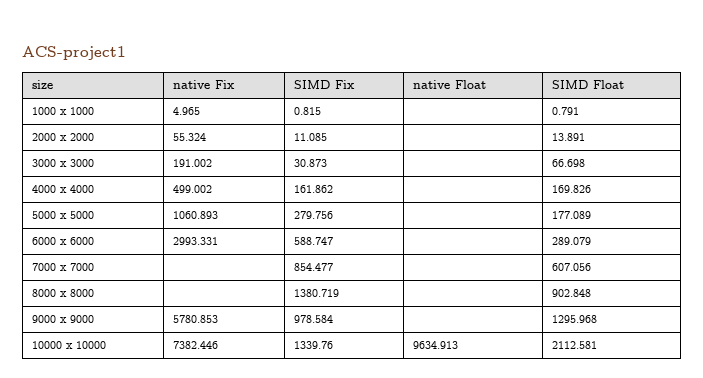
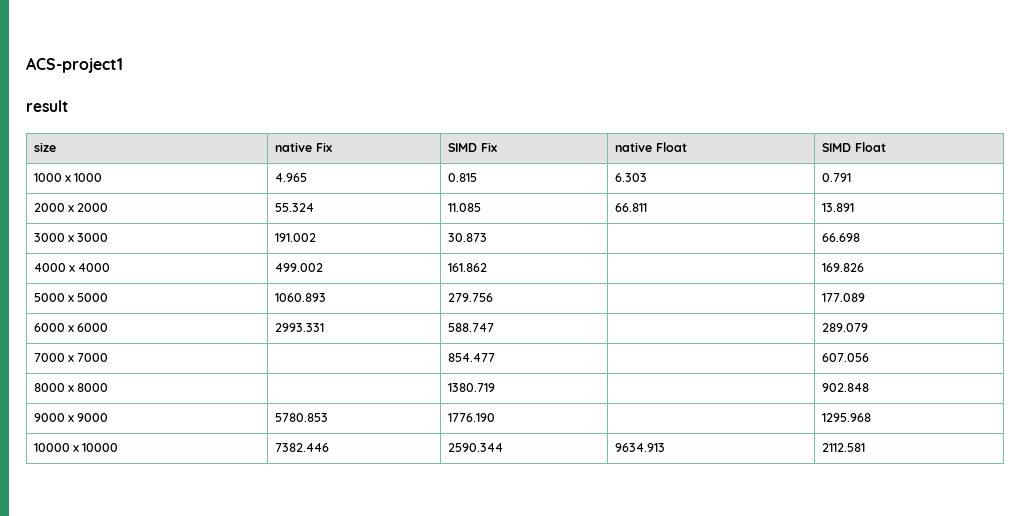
(126, 53) none -> [26,100,68,112] // result
(321, 111) none -> [614,173,647,182] 6.303
(327, 137) none -> [614,203,647,212] 66.811
[293,315,333,323] 978.584 -> [447,413,495,422] 1776.190
[293,341,333,349] 1339.76 -> [447,443,503,452] 2590.344

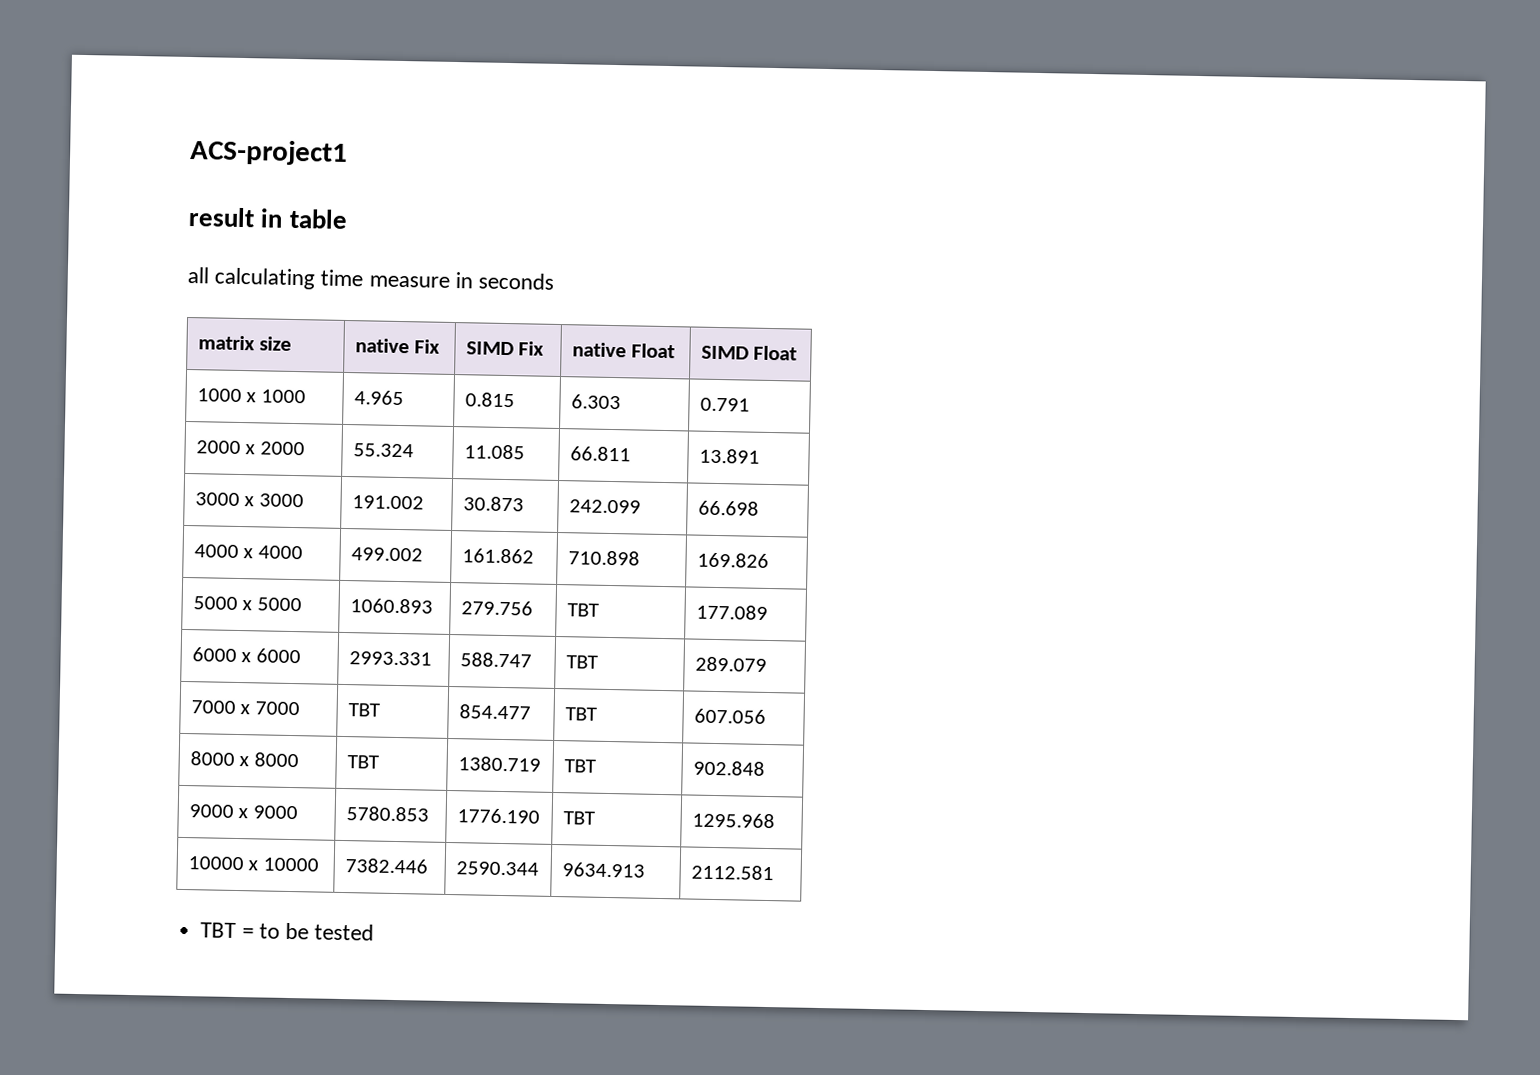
(68, 106) // -> [260,208,348,229] [187,266,555,290] [197,335,255,351] in table // all calculating time measure in seconds // matrix
(487, 237) none -> [568,499,641,514] 242.099
(487, 267) none -> [567,550,640,566] 710.898
(493, 297) none -> [566,603,599,617] TBT
(494, 327) none -> [565,655,598,669] TBT
(109, 357) none -> [347,703,380,717] TBT
(495, 357) none -> [564,707,597,721] TBT
(109, 387) none -> [346,755,379,769] TBT
(495, 387) none -> [563,759,596,773] TBT
(495, 417) none -> [562,811,595,825] TBT
(865, 447) none -> [200,922,375,941] // TBT = to be tested

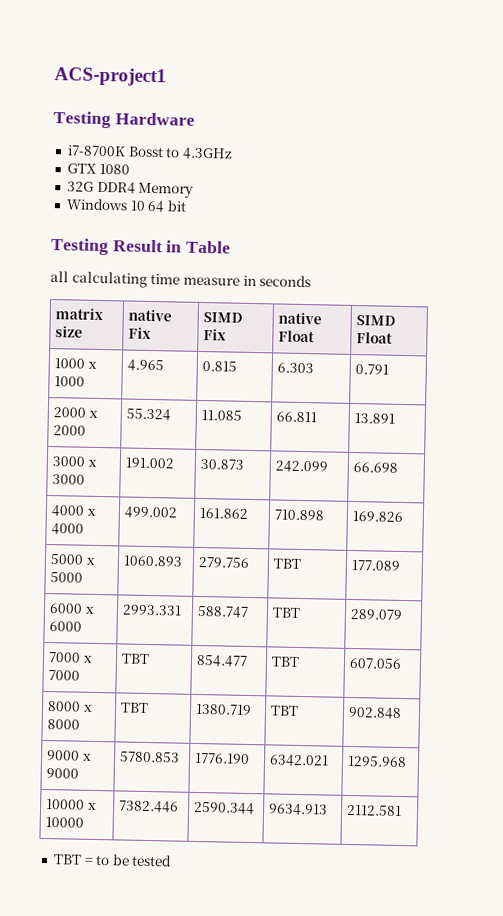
[188,206,348,229] result in table -> [53,111,195,129] [66,145,233,160] [66,163,130,175] [66,181,195,198] [65,198,187,213] [50,238,232,256] Testing Hardware // i7-8700K Bosst to 4.3GHz // GTX 1080 // 32G DDR4 Memory // Windows 10 64 bit // Testing Result in Table
[562,811,595,825] TBT -> [269,754,330,767] 6342.021

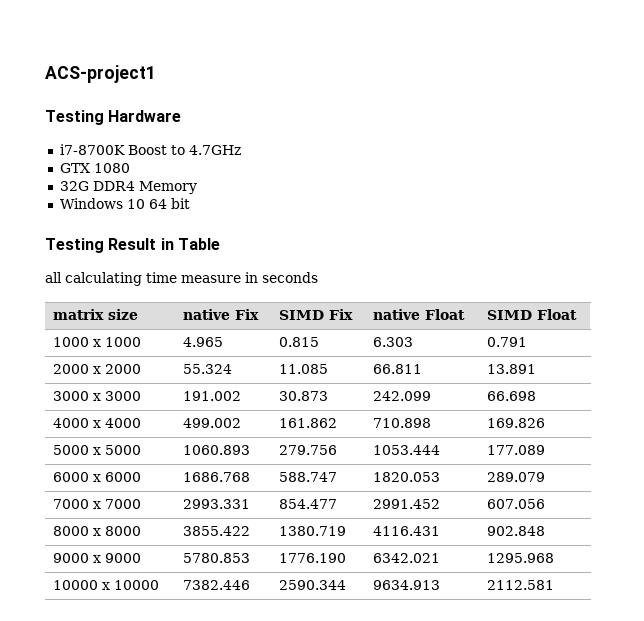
[127,146,233,160] Bosst to 4.3GHz -> [127,145,241,155] Boost to 4.7GHz
[273,558,303,570] TBT -> [372,445,440,455] 1053.444
[122,604,183,616] 2993.331 -> [182,472,250,482] 1686.768
[272,607,302,619] TBT -> [372,472,440,482] 1820.053
[121,653,151,665] TBT -> [182,499,250,509] 2993.331
[271,656,301,667] TBT -> [372,499,440,509] 2991.452
[120,702,150,714] TBT -> [182,526,250,536] 3855.422
[270,705,300,716] TBT -> [372,526,440,536] 4116.431
[52,854,173,867] // TBT = to be tested -> (554, 585) none

